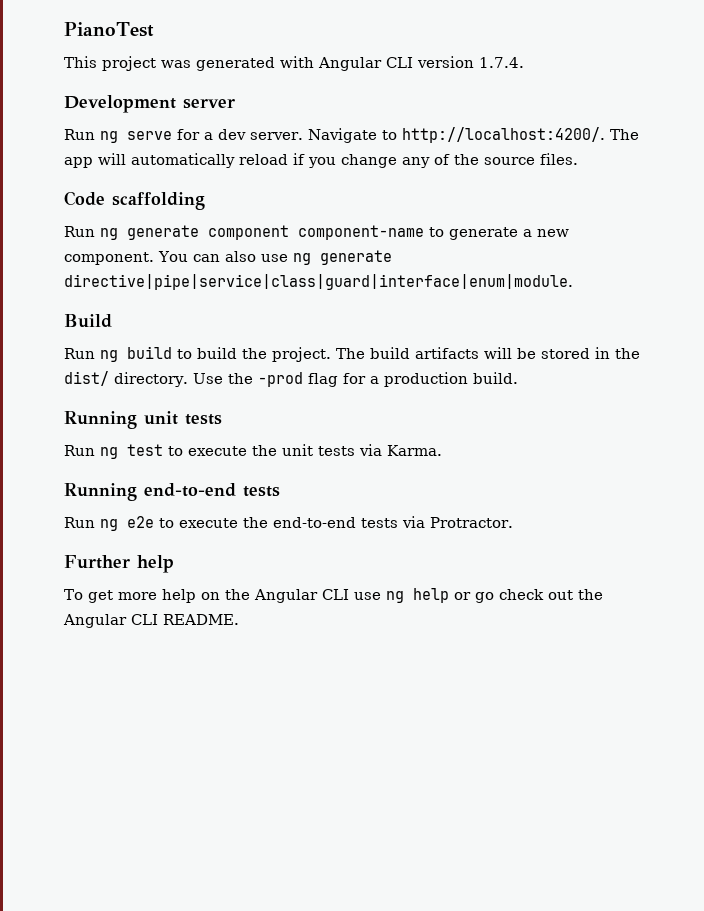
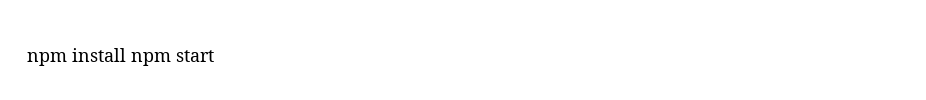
[64,22,154,37] [64,56,524,71] [64,95,235,113] [64,127,639,143] [64,153,578,168] [64,191,205,210] [64,225,569,240] [64,250,392,265] [64,274,573,290] [64,314,112,328] [64,346,640,362] [64,371,518,387] [64,411,222,429] [64,444,442,459] [64,483,280,501] [64,516,513,531] [64,555,174,573] [64,588,603,603] [63,614,239,628] PianoTest // This project was generated with Angular CLI version 1.7.4. // Development server // Run ng serve for a dev server. Navigate to http://localhost:4200/. The app will automatically reload if you change any of the source files. // Code scaffolding // Run ng generate component component-name to generate a new component. You can also use ng generate directive|pipe|service|class|guard|interface|enum|module. // Build // Run ng build to build the project. The build artifacts will be stored in the dist/ directory. Use the -prod flag for a production build. // Running unit tests // Run ng test to execute the unit tests via Karma. // Running end-to-end tests // Run ng e2e to execute the end-to-end tests via Protractor. // Further help // To get more help on the Angular CLI use ng help or go check out the Angular CLI README. -> [27,48,214,66] npm install npm start

